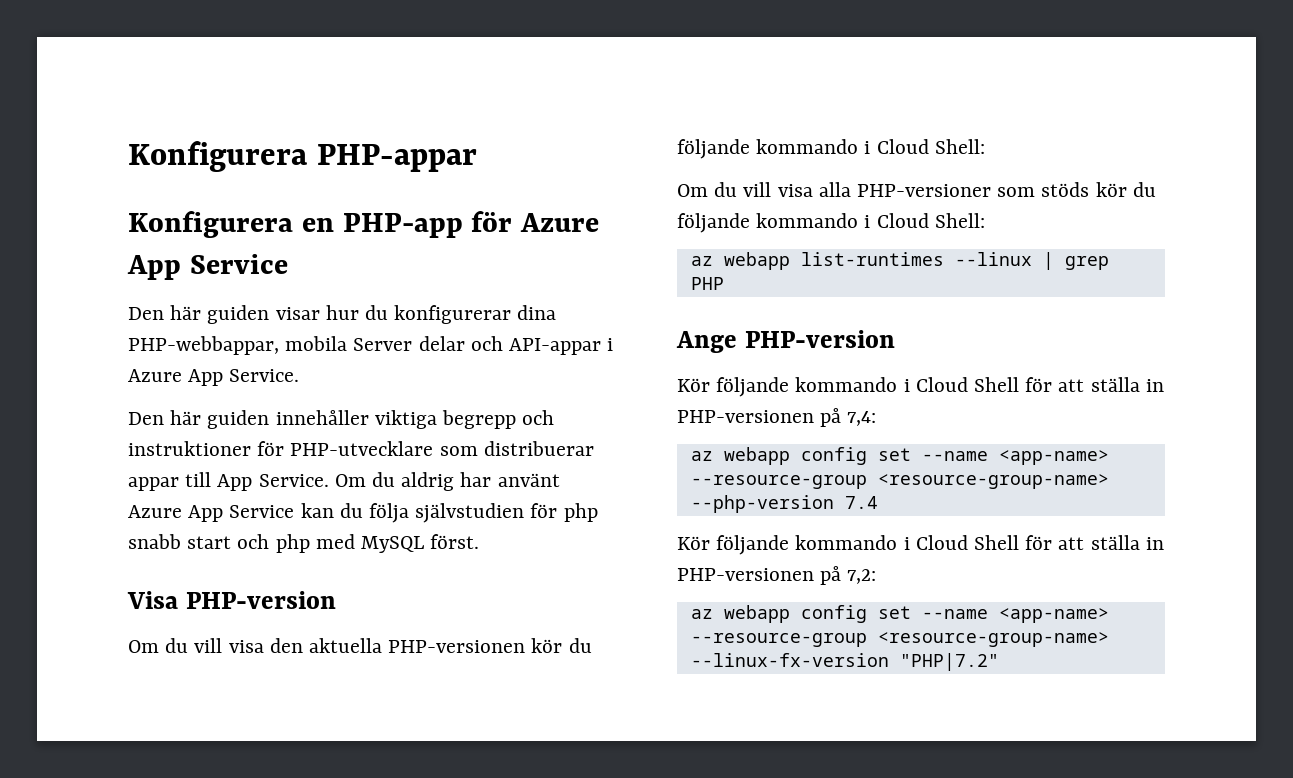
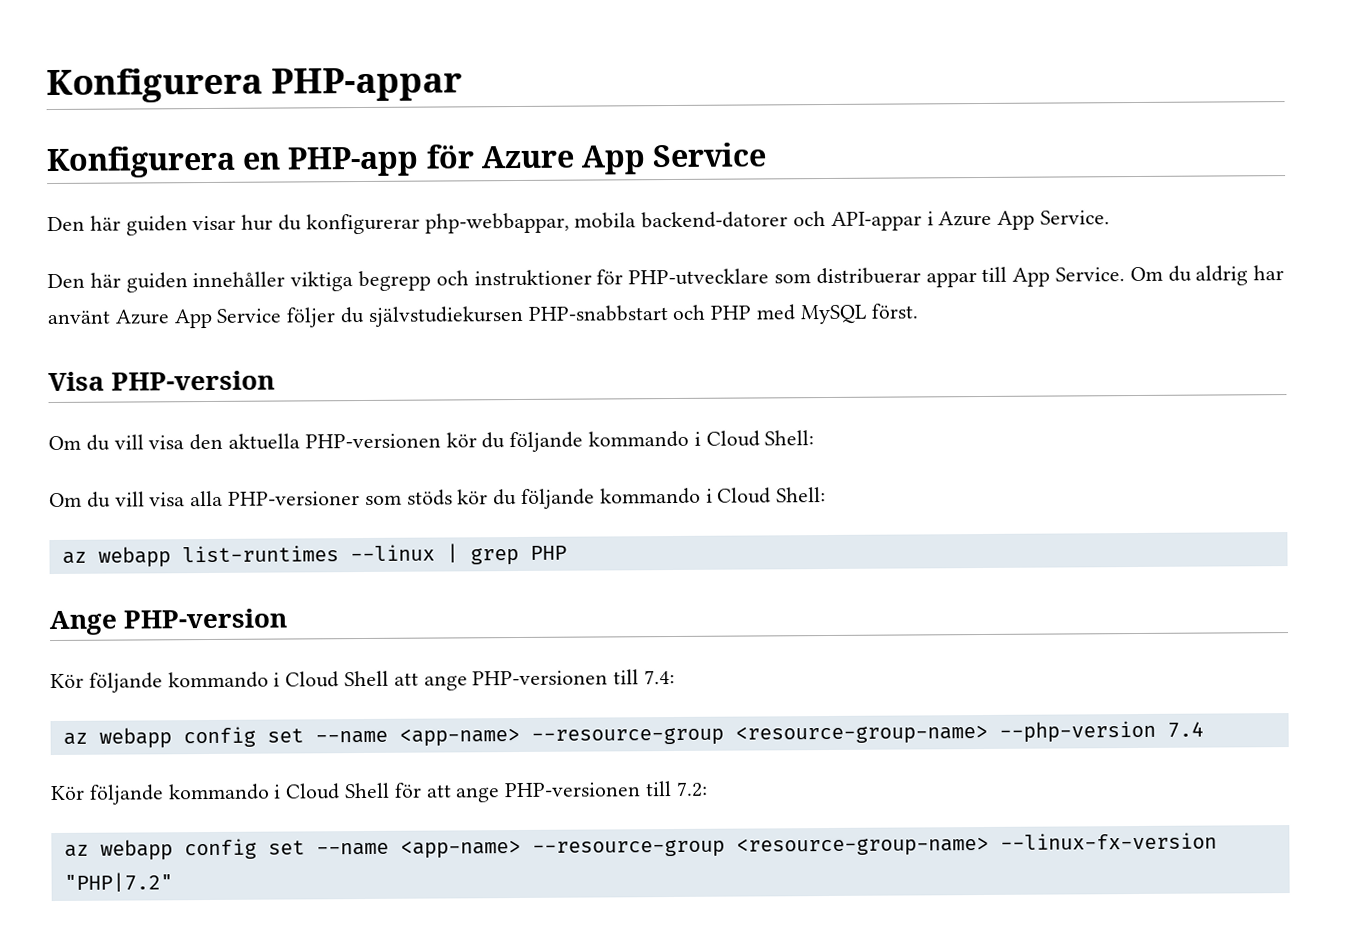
[517,305,557,320] [128,336,465,355] dina PHP-webbappar, mobila Server delar -> [424,211,789,234] php-webbappar, mobila backend-datorer
[300,503,598,523] [128,534,310,553] kan du följa självstudien för php snabb start och php -> [286,304,752,328] följer du självstudiekursen PHP-snabbstart och PHP
[1025,377,1164,392] [677,408,877,427] för att ställa in PHP-versionen på 7,4: -> [393,669,676,691] att ange PHP-versionen till 7.4:
[1090,535,1164,550] [677,566,877,585] ställa in PHP-versionen på 7,2: -> [456,781,708,803] ange PHP-versionen till 7.2:

